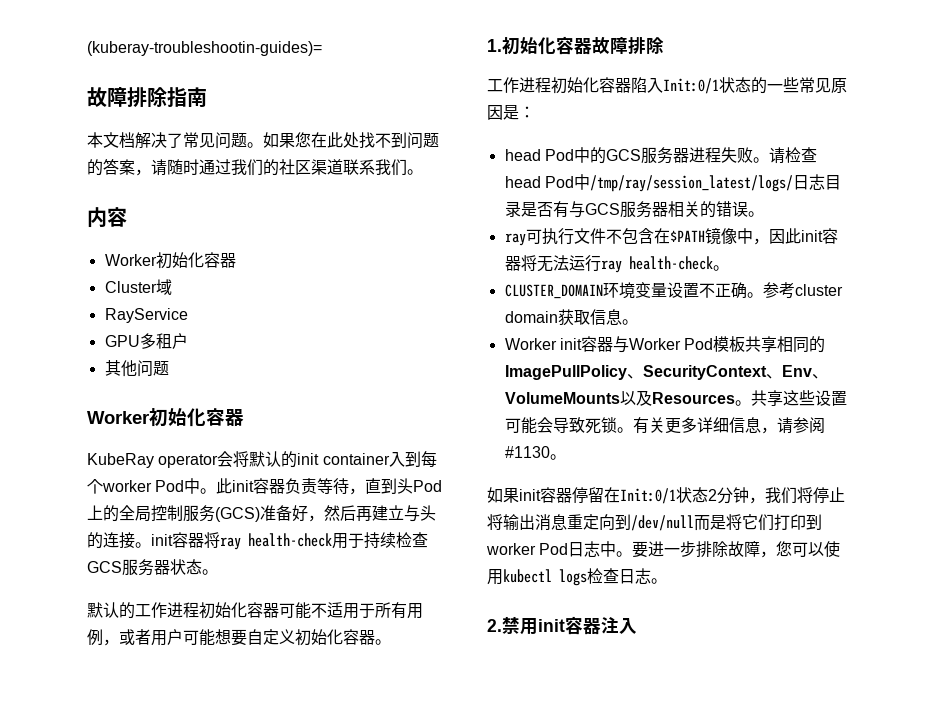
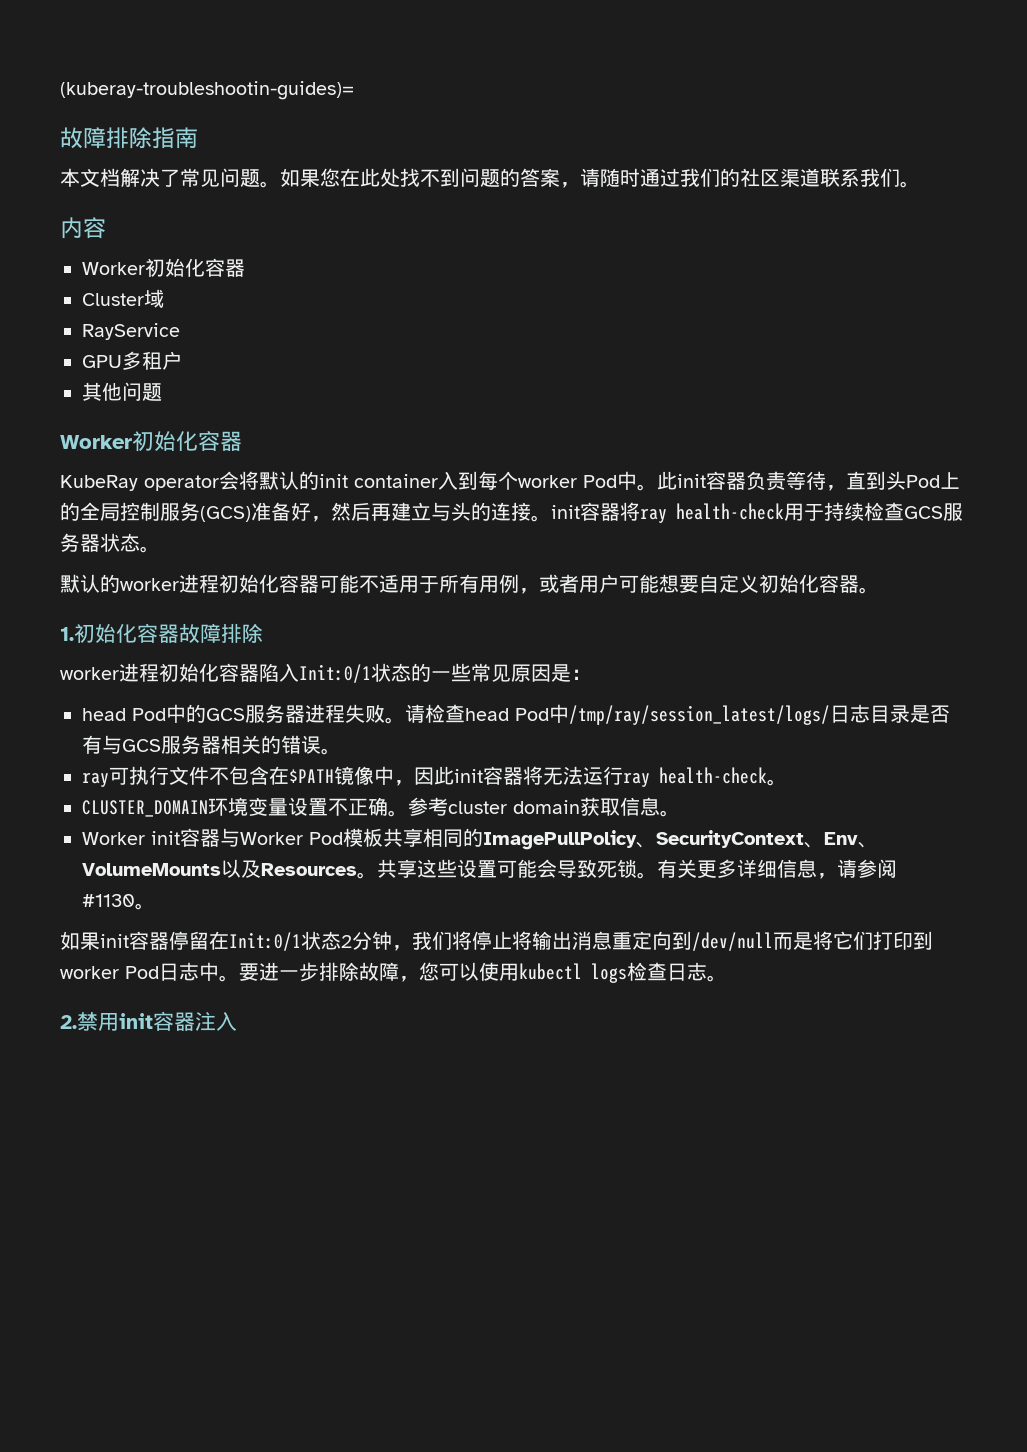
[135,602,167,618] 工作 -> [120,578,179,591] worker
[487,77,519,93] 工作 -> [60,667,119,680] worker

